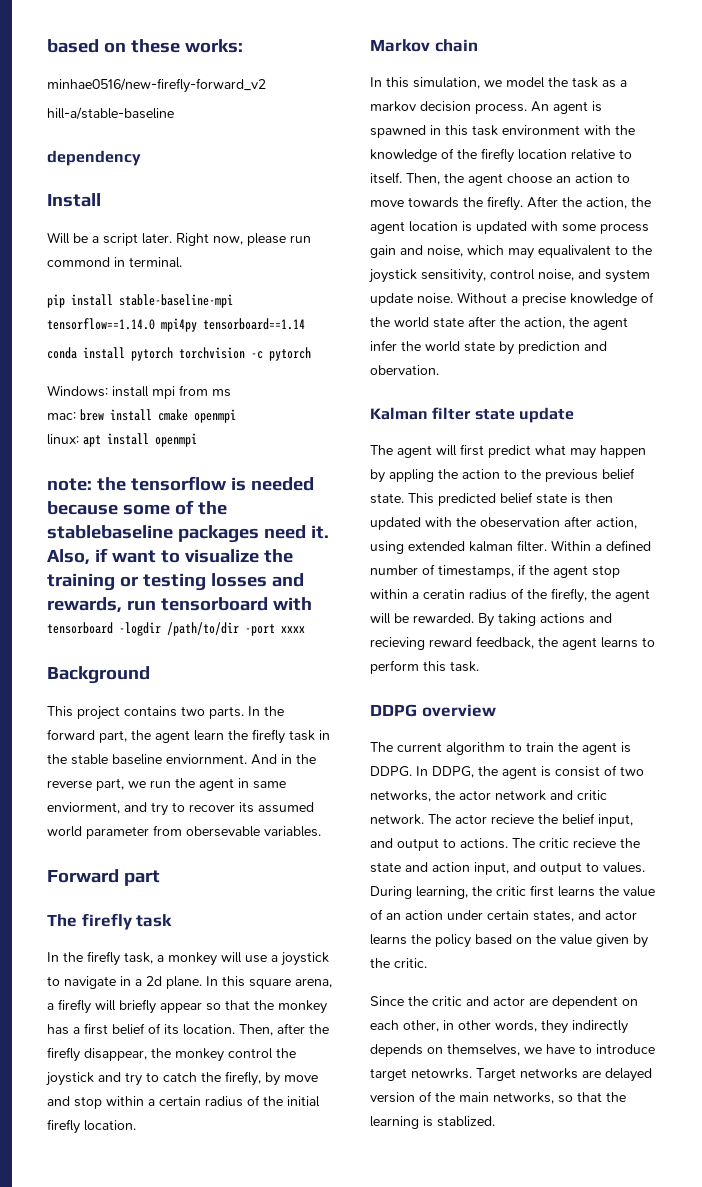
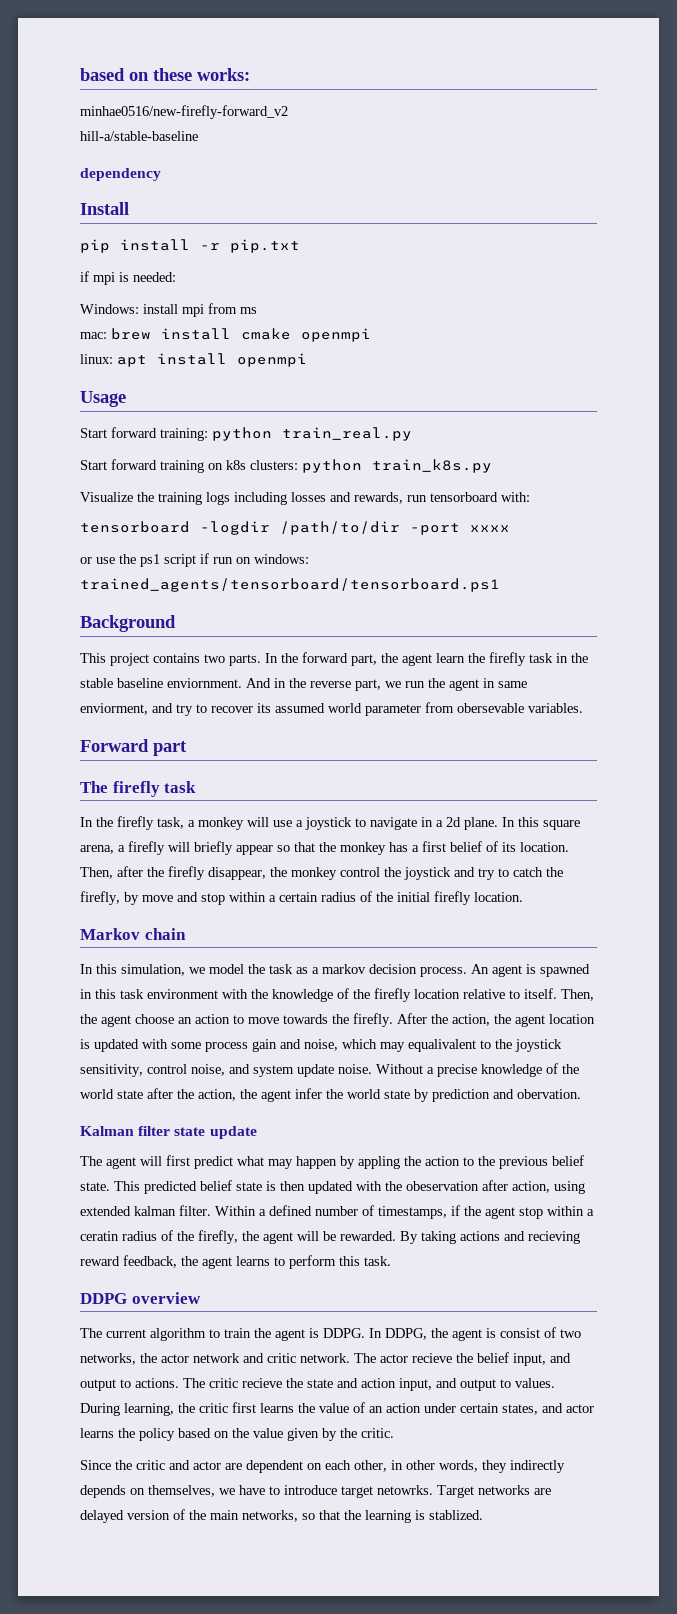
[47,232,311,246] [47,257,182,268] [47,294,233,308] [47,318,305,332] [47,347,311,361] Will be a script later. Right now, please run commond in terminal. // pip install stable-baseline-mpi tensorflow==1.14.0 mpi4py tensorboard==1.14 // conda install pytorch torchvision -c pytorch -> [80,239,300,253] [80,271,176,285] pip install -r pip.txt // if mpi is needed:
[47,476,314,491] [47,500,227,515] [47,525,329,543] [47,548,293,565] [47,573,206,591] note: the tensorflow is needed because some of the stablebaseline packages need it. Also, if want to visualize the training or testing -> [80,391,126,407] [80,427,412,441] [80,459,492,473] [80,492,287,505] Usage // Start forward training: python train_real.py // Start forward training on k8s clusters: python train_k8s.py // Visualize the training logs including
[272,597,312,611] with -> [501,492,530,502] with:
(305, 629) none -> [80,553,309,567] [80,578,500,592] // or use the ps1 script if run on windows: trained_agents/tensorboard/tensorboard.ps1

